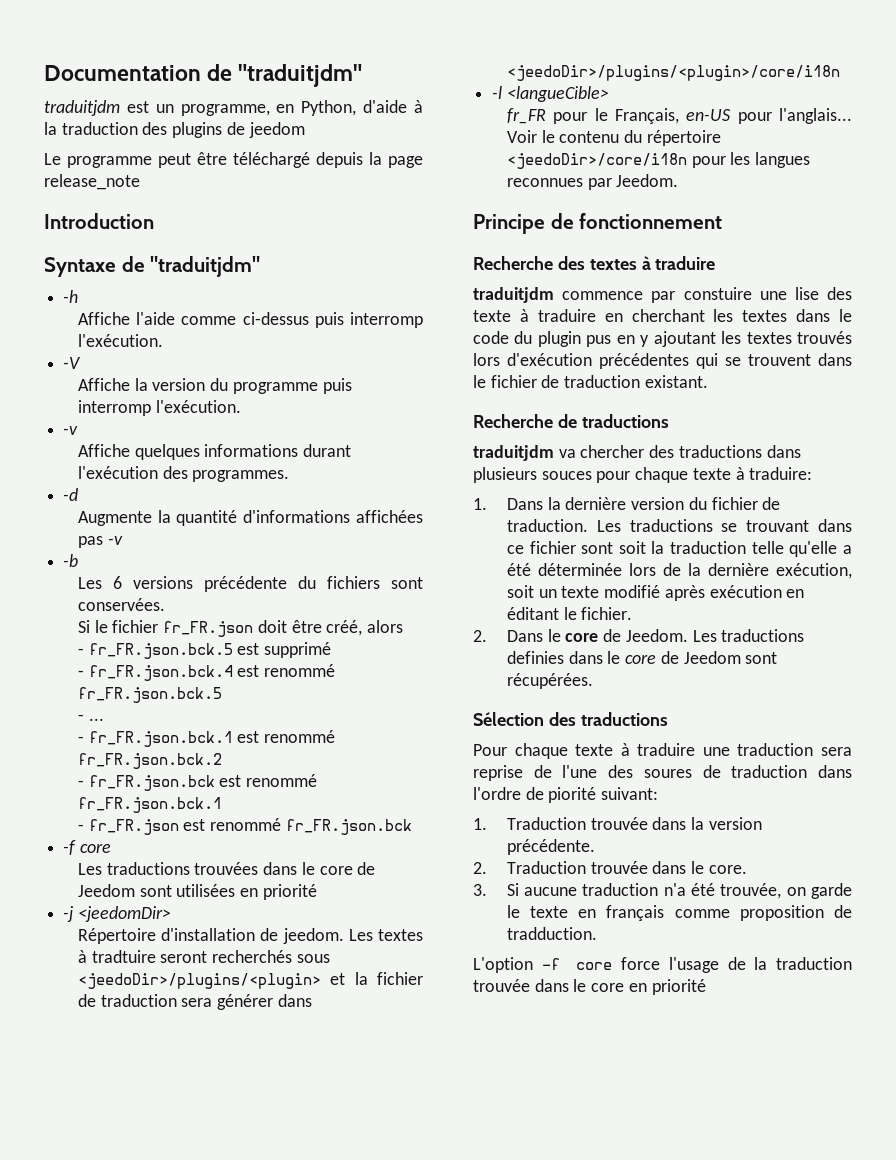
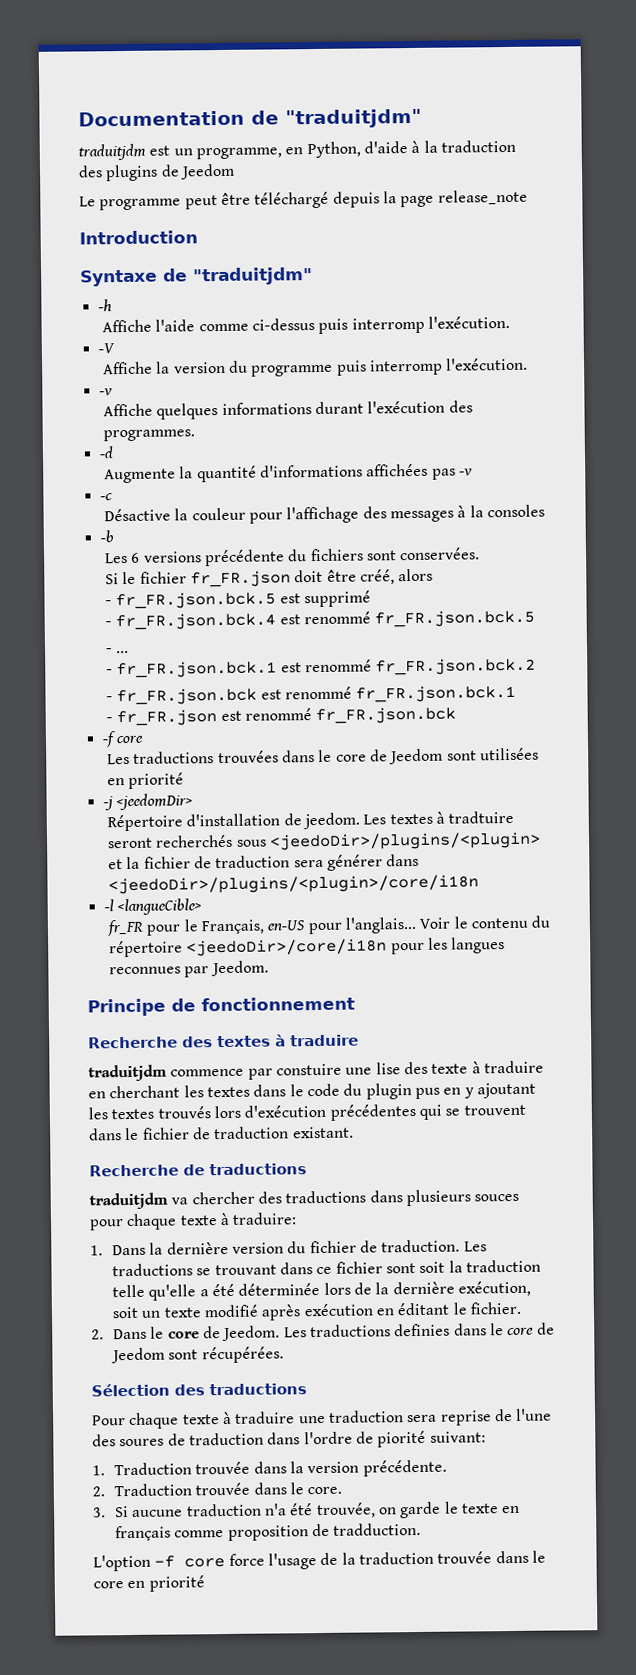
[248,122,305,138] jeedom -> [179,163,235,180] Jeedom
(123, 540) none -> [99,493,113,501] [104,504,545,524] // -c // Désactive la couleur pour l'affichage des messages à la consoles

